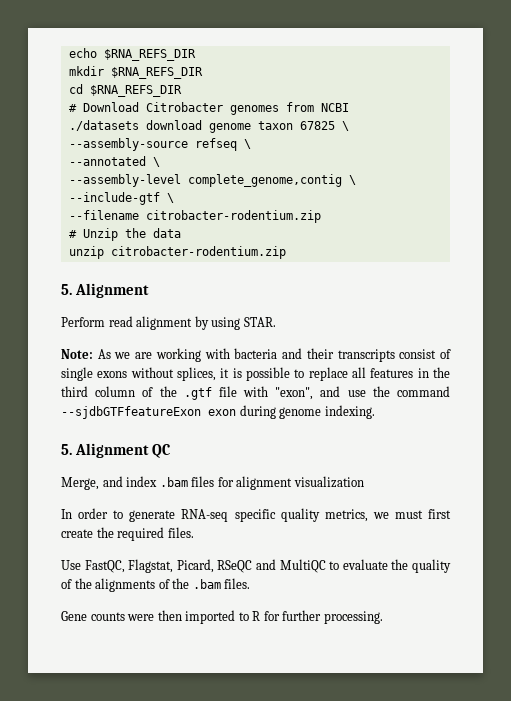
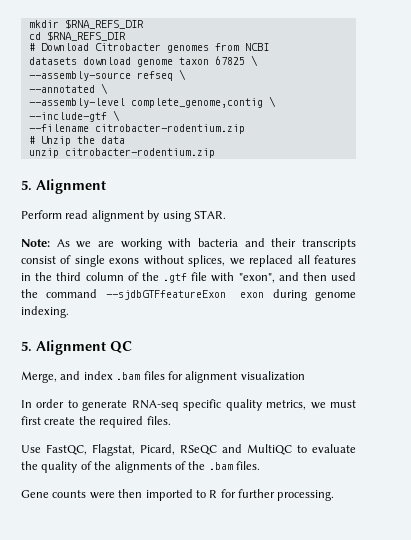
[68,48,196,61] echo $RNA_REFS_DIR // -> (28, 24) none
[68,120,139,131] ./datasets -> [28,57,77,65] datasets
[220,367,348,381] it is possible to replace -> [229,255,294,267] we replaced
[347,390,366,397] use -> [302,272,356,281] then used

